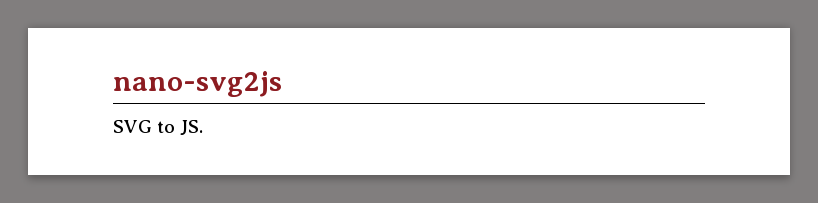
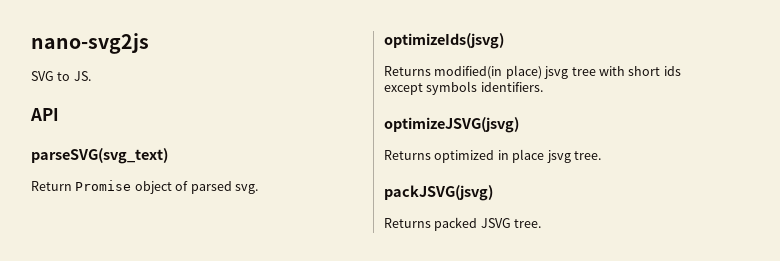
(204, 127) none -> [30,108,59,121] [31,148,168,164] [31,180,258,194] [384,33,504,49] [384,65,681,79] [384,81,543,95] [384,117,519,133] [384,149,601,163] [384,185,493,201] [384,217,542,231] // API // parseSVG(svg_text) // Return Promise object of parsed svg. // optimizeIds(jsvg) // Returns modified(in place) jsvg tree with short ids except symbols identifiers. // optimizeJSVG(jsvg) // Returns optimized in place jsvg tree. // packJSVG(jsvg) // Returns packed JSVG tree.

